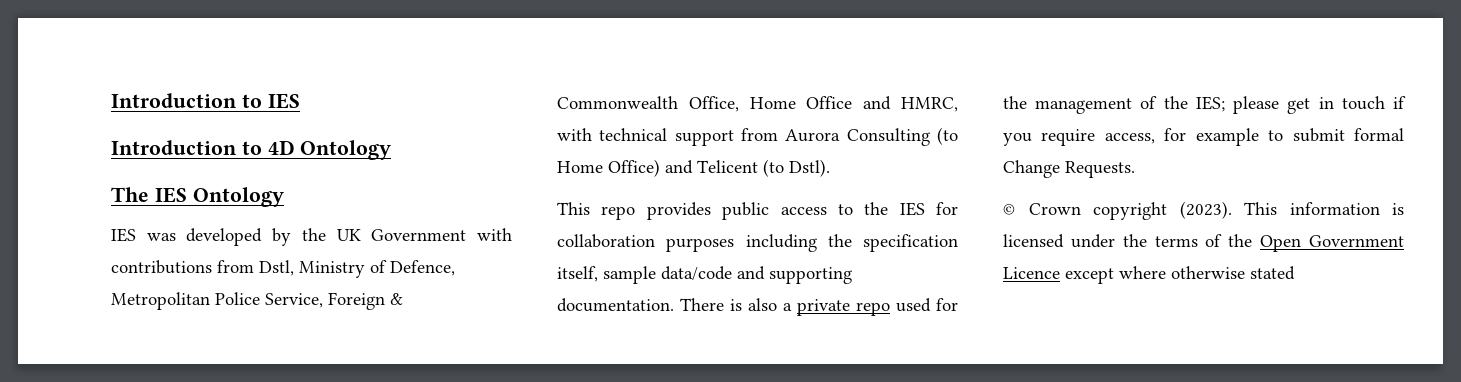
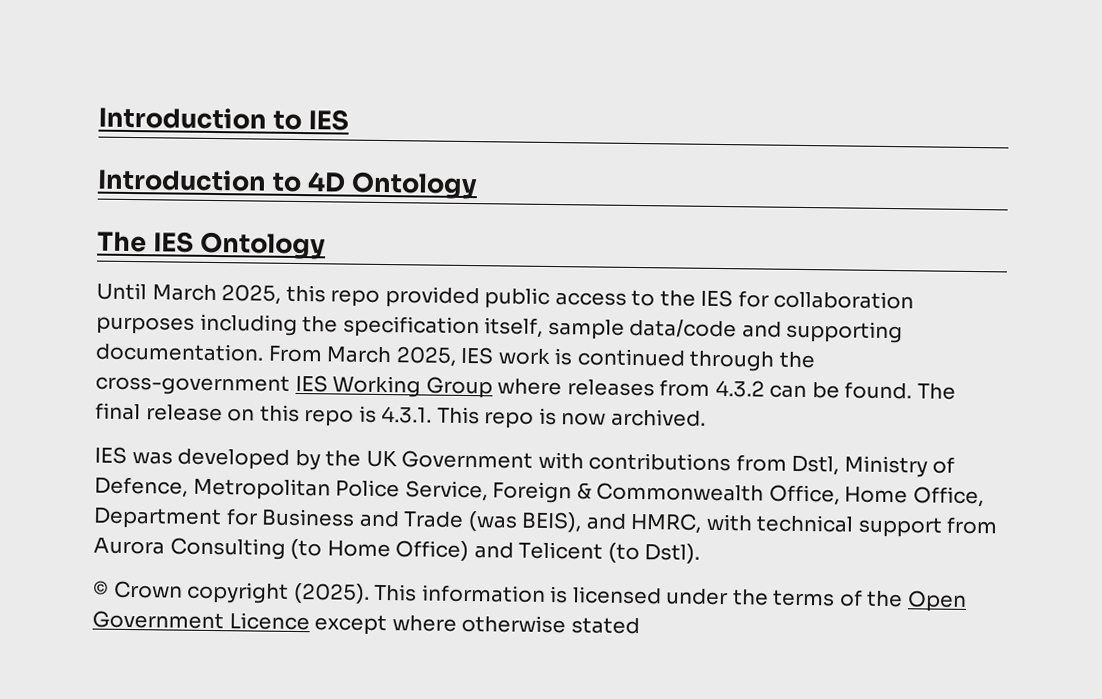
(284, 197) none -> [96,282,915,310] [96,313,904,344] [95,342,815,372] [95,373,956,400] [95,402,706,429] // Until March 2025, this repo provided public access to the IES for collaboration purposes including the specification itself, sample data/code and supporting documentation. From March 2025, IES work is continued through the cross-government IES Working Group where releases from 4.3.2 can be found. The final release on this repo is 4.3.1. This repo is now archived.
[806,96,853,109] Office -> [912,486,984,508] [93,506,583,533] Office, Department for Business and Trade (was BEIS),
[557,202,958,220] [557,234,958,252] [557,266,852,284] [557,298,958,316] [1003,96,1406,114] [1003,128,1404,146] [1003,160,1135,178] // This repo provides public access to the IES for collaboration purposes including the specification itself, sample data/code and supporting documentation. There is also a private repo used for the management of the IES; please get in touch if you require access, for example to submit formal Change Requests. -> (701, 553) none
[1179,201,1232,219] (2023). -> [292,582,370,604] (2025).

